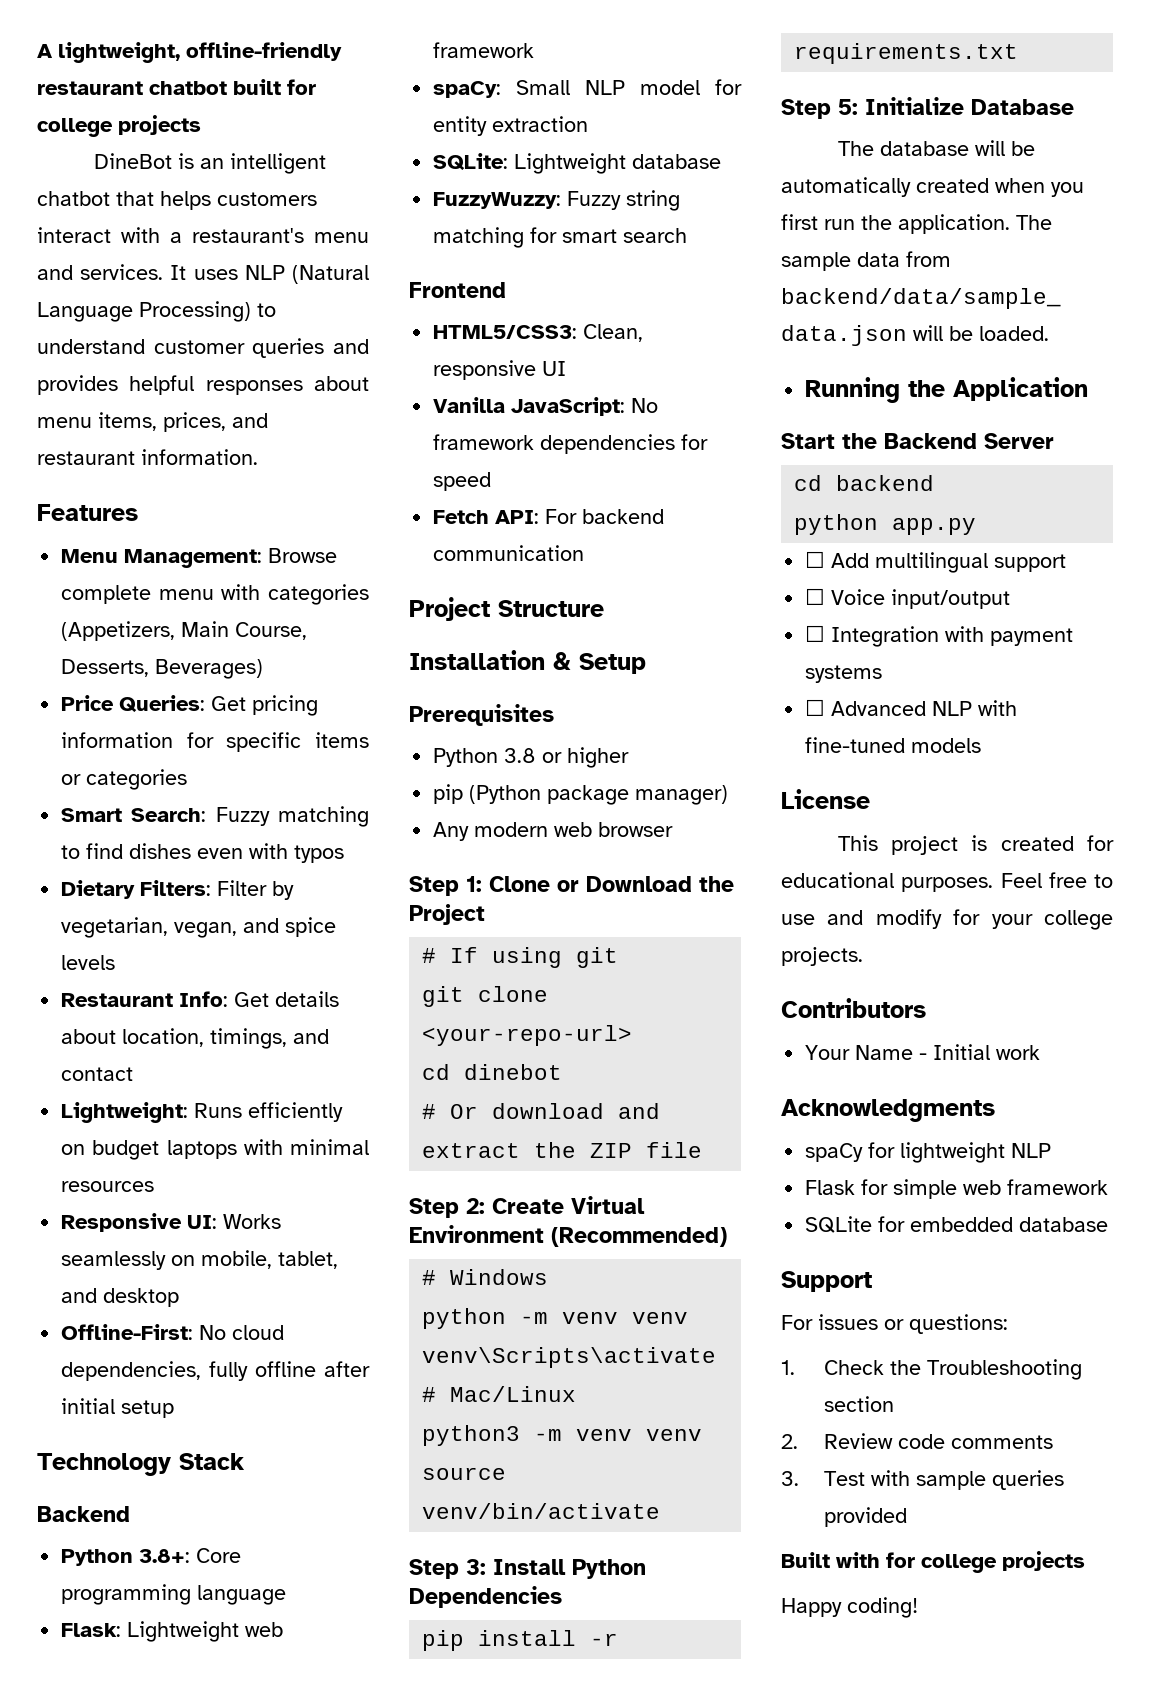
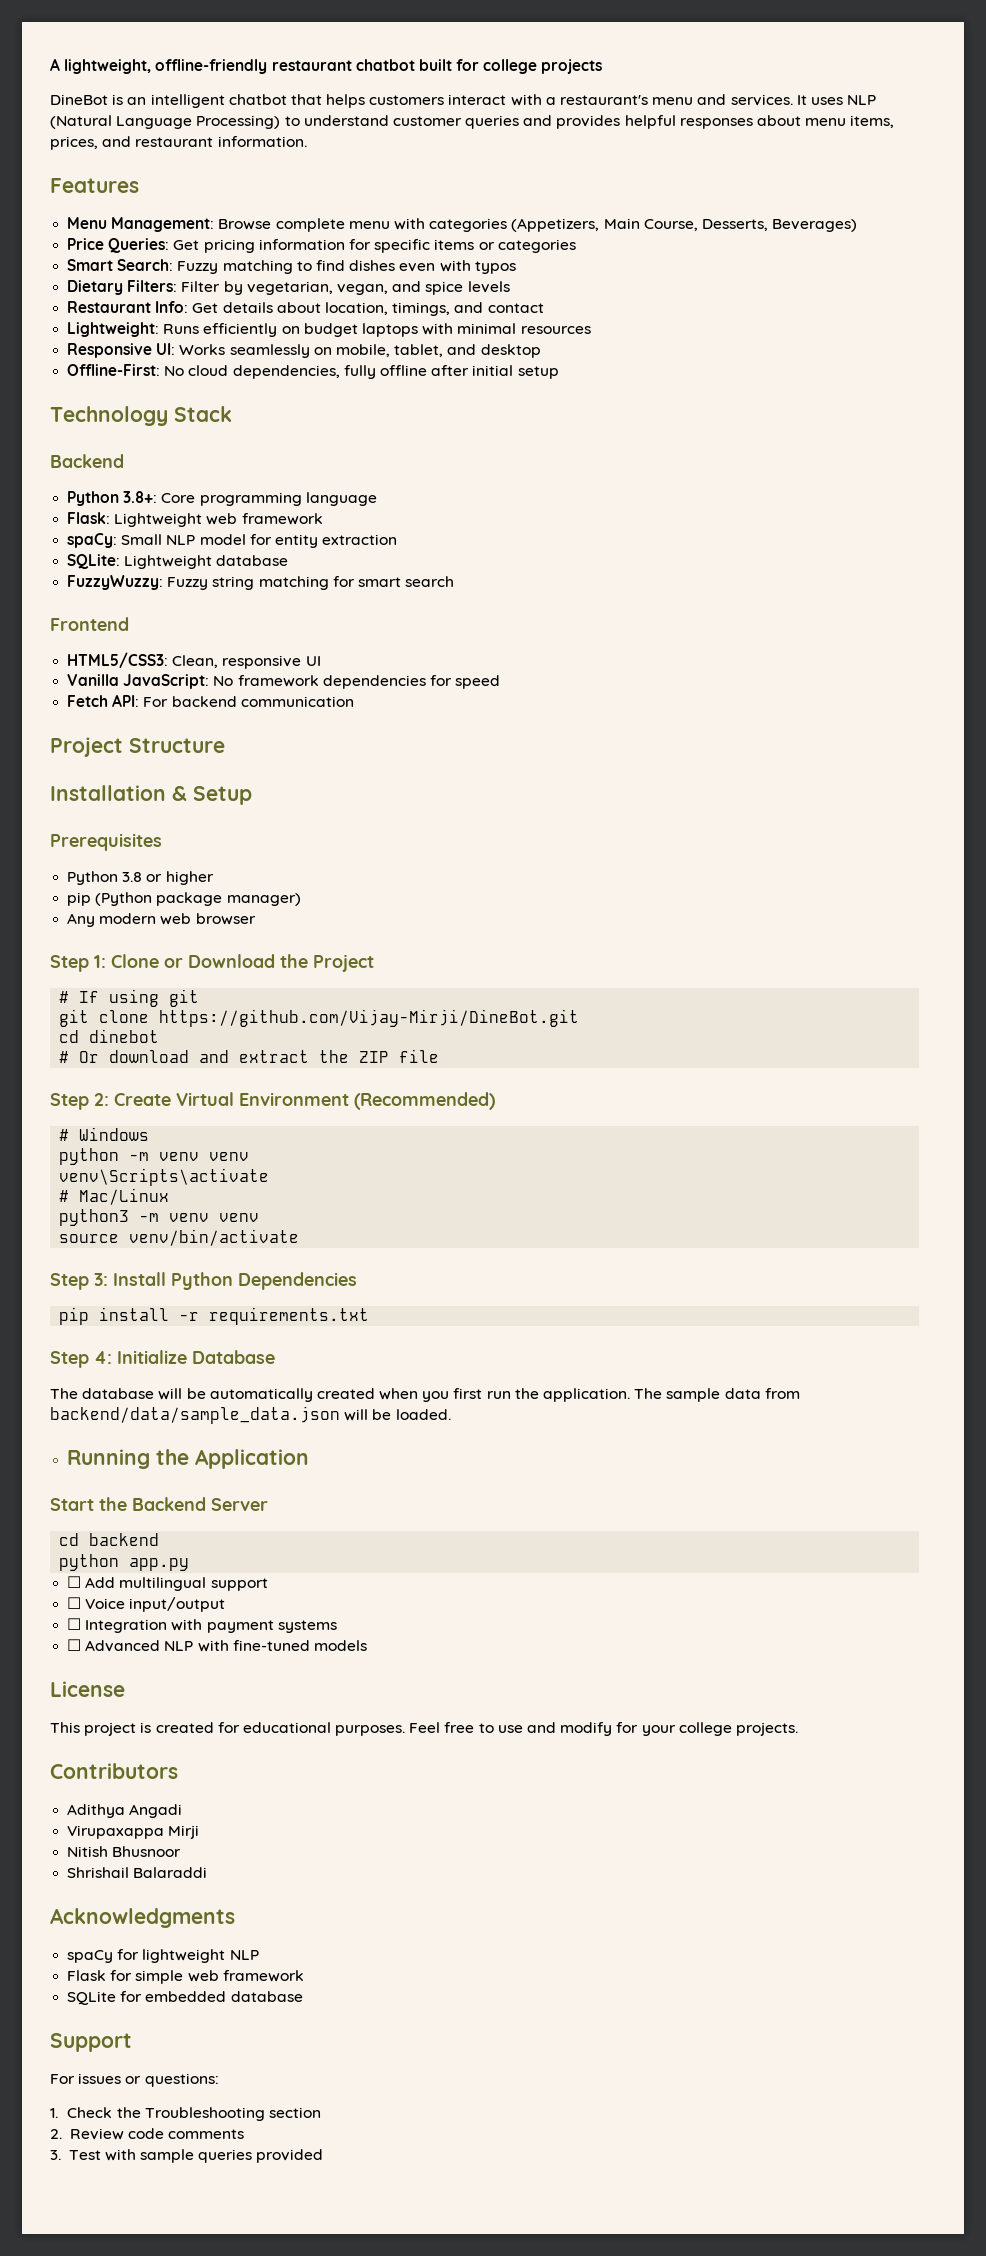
[422,1025,633,1046] <your-repo-url> -> [159,1009,580,1027] https://github.com/Vijay-Mirji/DineBot.git
[838,99,858,115] 5: -> [94,1351,112,1364] 4:
[805,1044,1041,1060] Your Name - Initial work -> [67,1804,183,1818] [67,1825,200,1839] [67,1846,182,1857] [67,1867,208,1878] Adithya Angadi // Virupaxappa Mirji // Nitish Bhusnoor // Shrishail Balaraddi
[781,1551,1085,1573] [781,1597,918,1618] // Built with for college projects // Happy coding! -> (324, 2156) none

